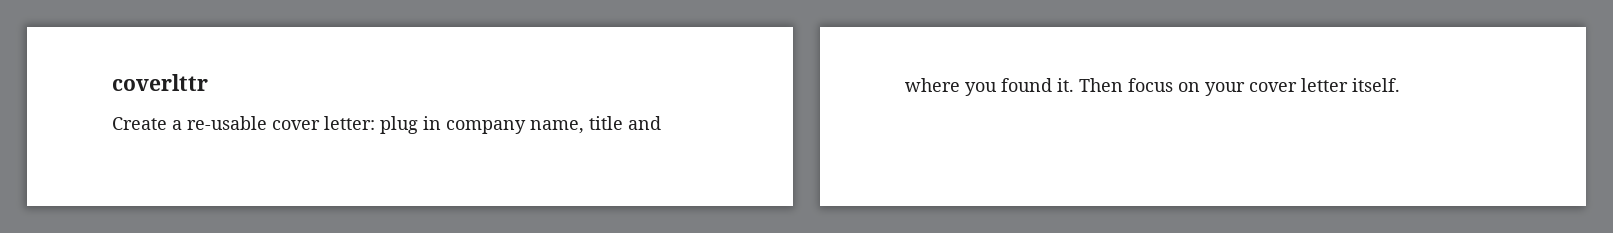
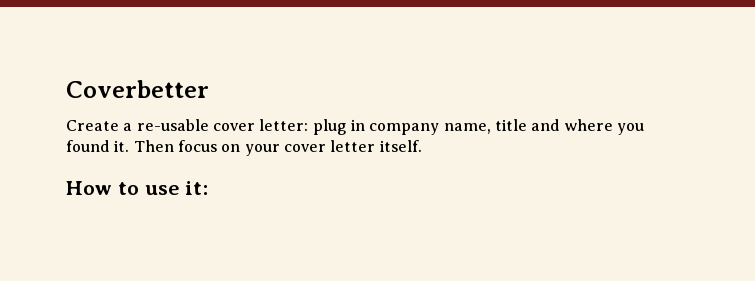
[112,74,208,91] coverlttr -> [66,80,209,98] Coverbetter
(1400, 85) none -> [66,181,209,195] // How to use it:

